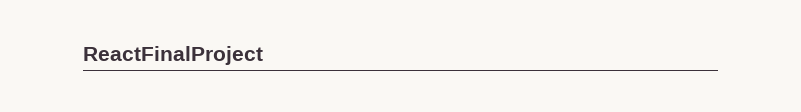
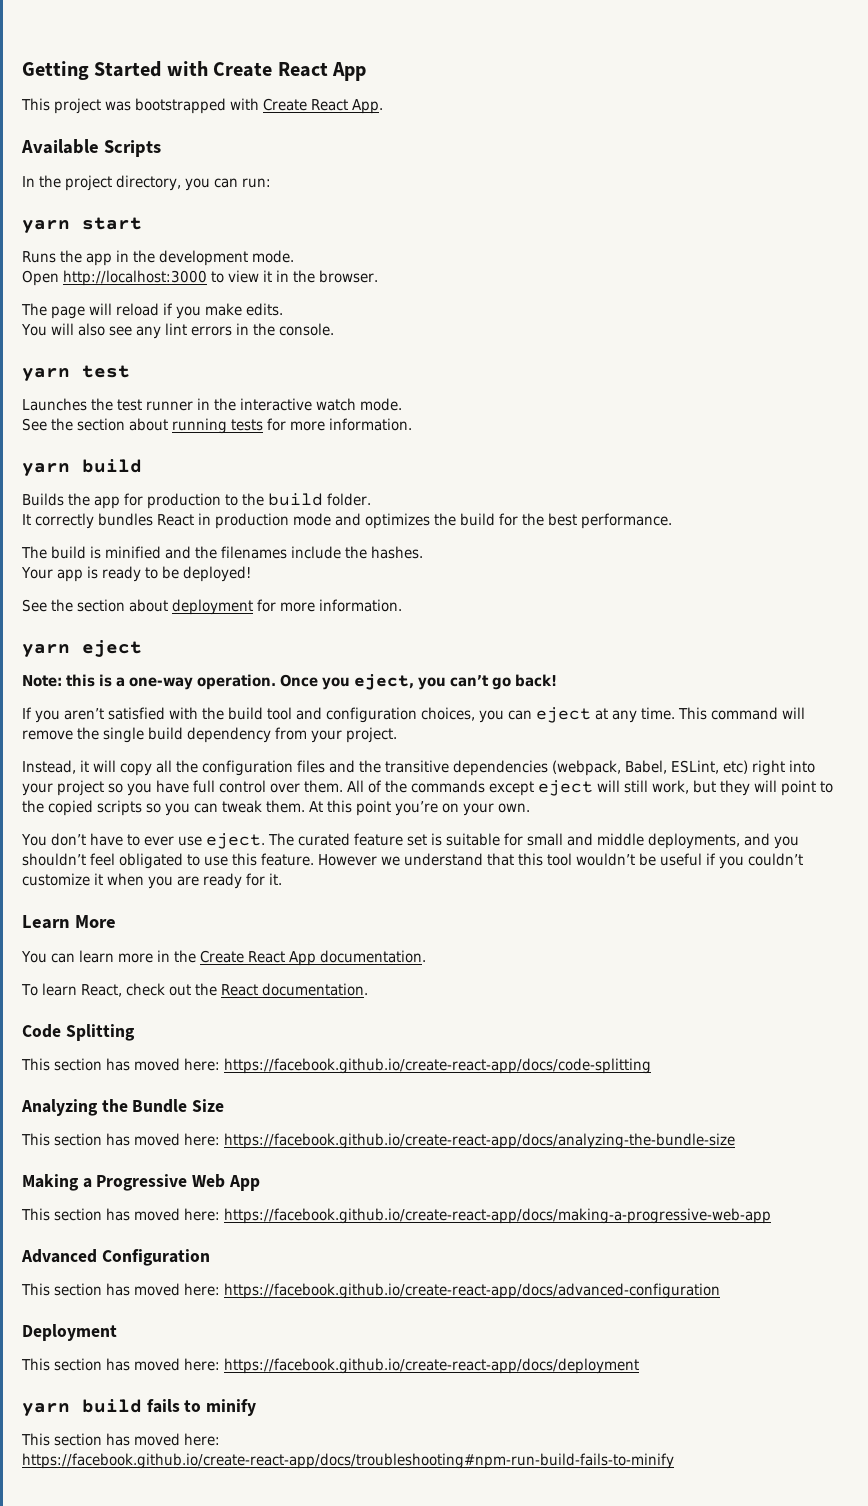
[83,46,263,65] ReactFinalProject -> [22,61,366,81] [21,98,383,114] [21,139,161,157] [22,175,271,191] [22,217,142,233] [22,250,294,266] [22,270,378,286] [21,303,283,319] [21,323,334,339] [22,365,130,381] [22,398,402,411] [22,418,412,434] [22,459,142,476] [22,493,371,509] [22,513,672,529] [21,546,423,559] [21,566,251,582] [22,599,402,615] [22,640,142,657] [22,674,557,690] [22,707,805,723] [22,727,397,743] [22,760,815,776] [22,780,833,796] [22,800,530,816] [21,833,799,849] [22,853,803,869] [22,873,282,889] [22,915,116,929] [21,950,426,966] [21,983,368,997] [22,1024,135,1041] [21,1058,651,1074] [21,1099,225,1116] [21,1133,735,1149] [22,1174,260,1191] [21,1208,771,1224] [21,1249,210,1266] [21,1283,720,1299] [22,1324,117,1341] [21,1358,639,1374] [22,1399,257,1416] [21,1433,220,1446] [22,1453,674,1469] Getting Started with Create React App // This project was bootstrapped with Create React App. // Available Scripts // In the project directory, you can run: // yarn start // Runs the app in the development mode. // Open http://localhost:3000 to view it in the browser. // The page will reload if you make edits. // You will also see any lint errors in the console. // yarn test // Launches the test runner in the interactive watch mode. // See the section about running tests for more information. // yarn build // Builds the app for production to the build folder. // It correctly bundles React in production mode and optimizes the build for the best performance. // The build is minified and the filenames include the hashes. // Your app is ready to be deployed! // See the section about deployment for more information. // yarn eject // Note: this is a one-way operation. Once you eject, you can’t go back! // If you aren’t satisfied with the build tool and configuration choices, you can eject at any time. This command will remove the single build dependency from your project. // Instead, it will copy all the configuration files and the transitive dependencies (webpack, Babel, ESLint, etc) right into your project so you have full control over them. All of the commands except eject will still work, but they will point to the copied scripts so you can tweak them. At this point you’re on your own. // You don’t have to ever use eject. The curated feature set is suitable for small and middle deployments, and you shouldn’t feel obligated to use this feature. However we understand that this tool wouldn’t be useful if you couldn’t customize it when you are ready for it. // Learn More // You can learn more in the Create React App documentation. // To learn React, check out the React documentation. // Code Splitting // This section has moved here: https://facebook.github.io/create-react-app/docs/code-splitting // Analyzing the Bundle Size // This section has moved here: https://facebook.github.io/create-react-app/docs/analyzing-the-bundle-size // Making a Progressive Web App // This section has moved here: https://facebook.github.io/create-react-app/docs/making-a-progressive-web-app // Advanced Configuration // This section has moved here: https://facebook.github.io/create-react-app/docs/advanced-configuration // Deployment // This section has moved here: https://facebook.github.io/create-react-app/docs/deployment // yarn build fails to minify // This section has moved here: https://facebook.github.io/create-react-app/docs/troubleshooting#npm-run-build-fails-to-minify

